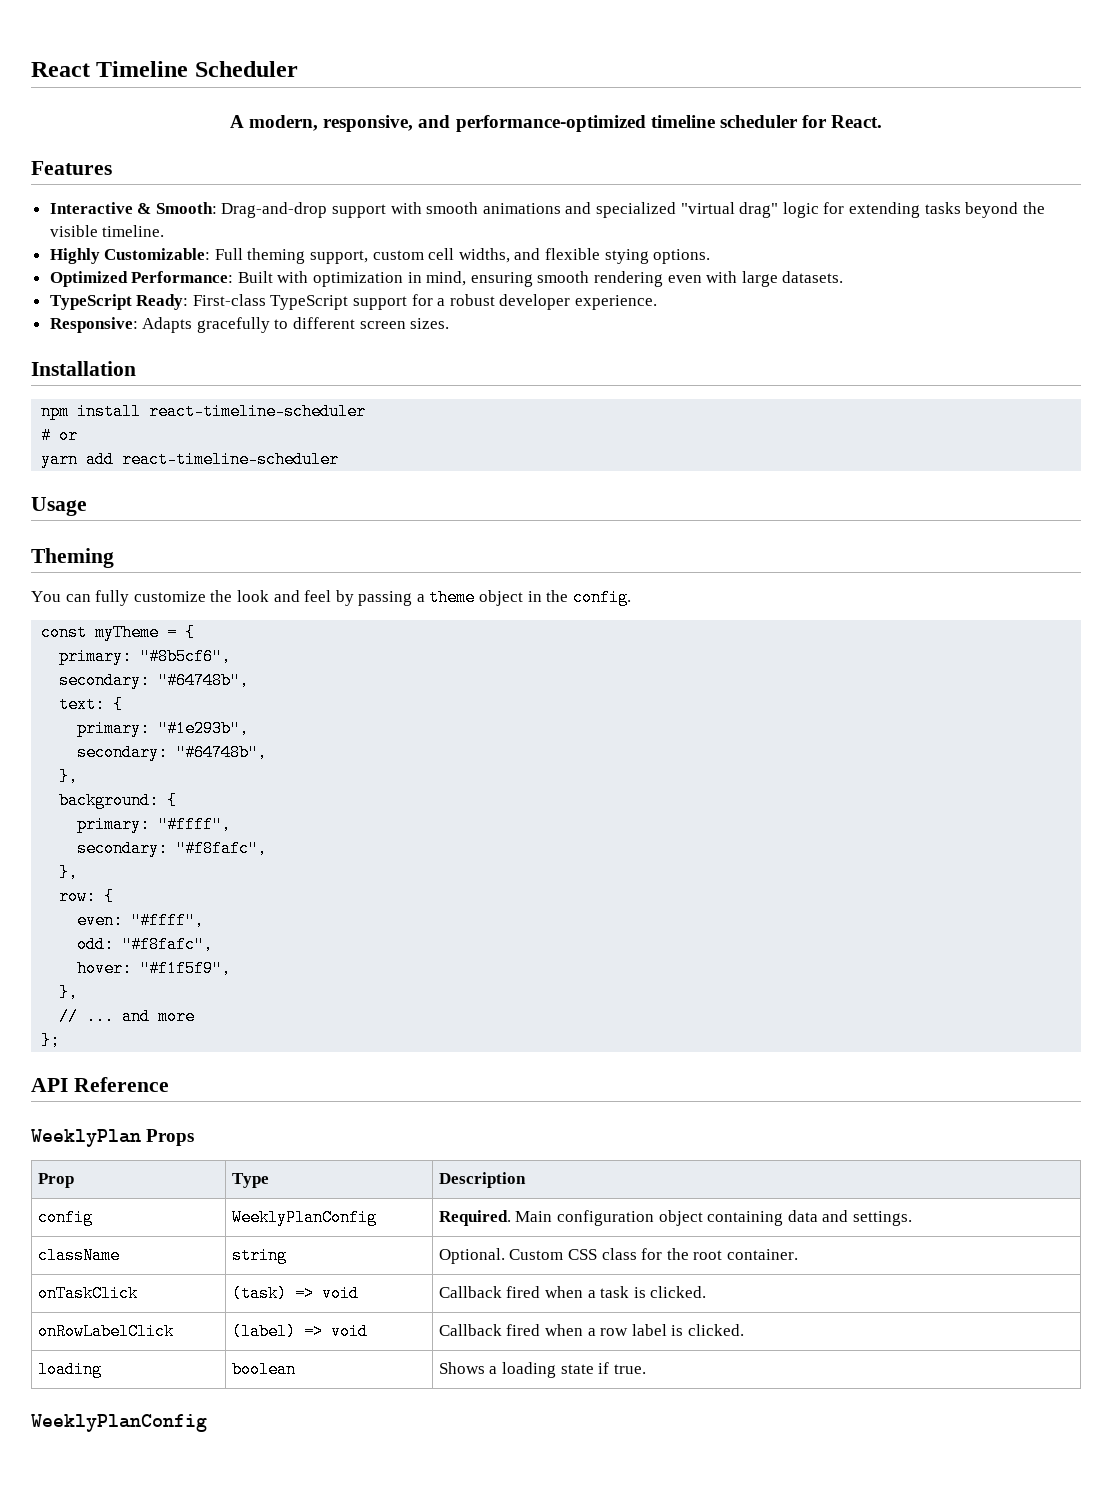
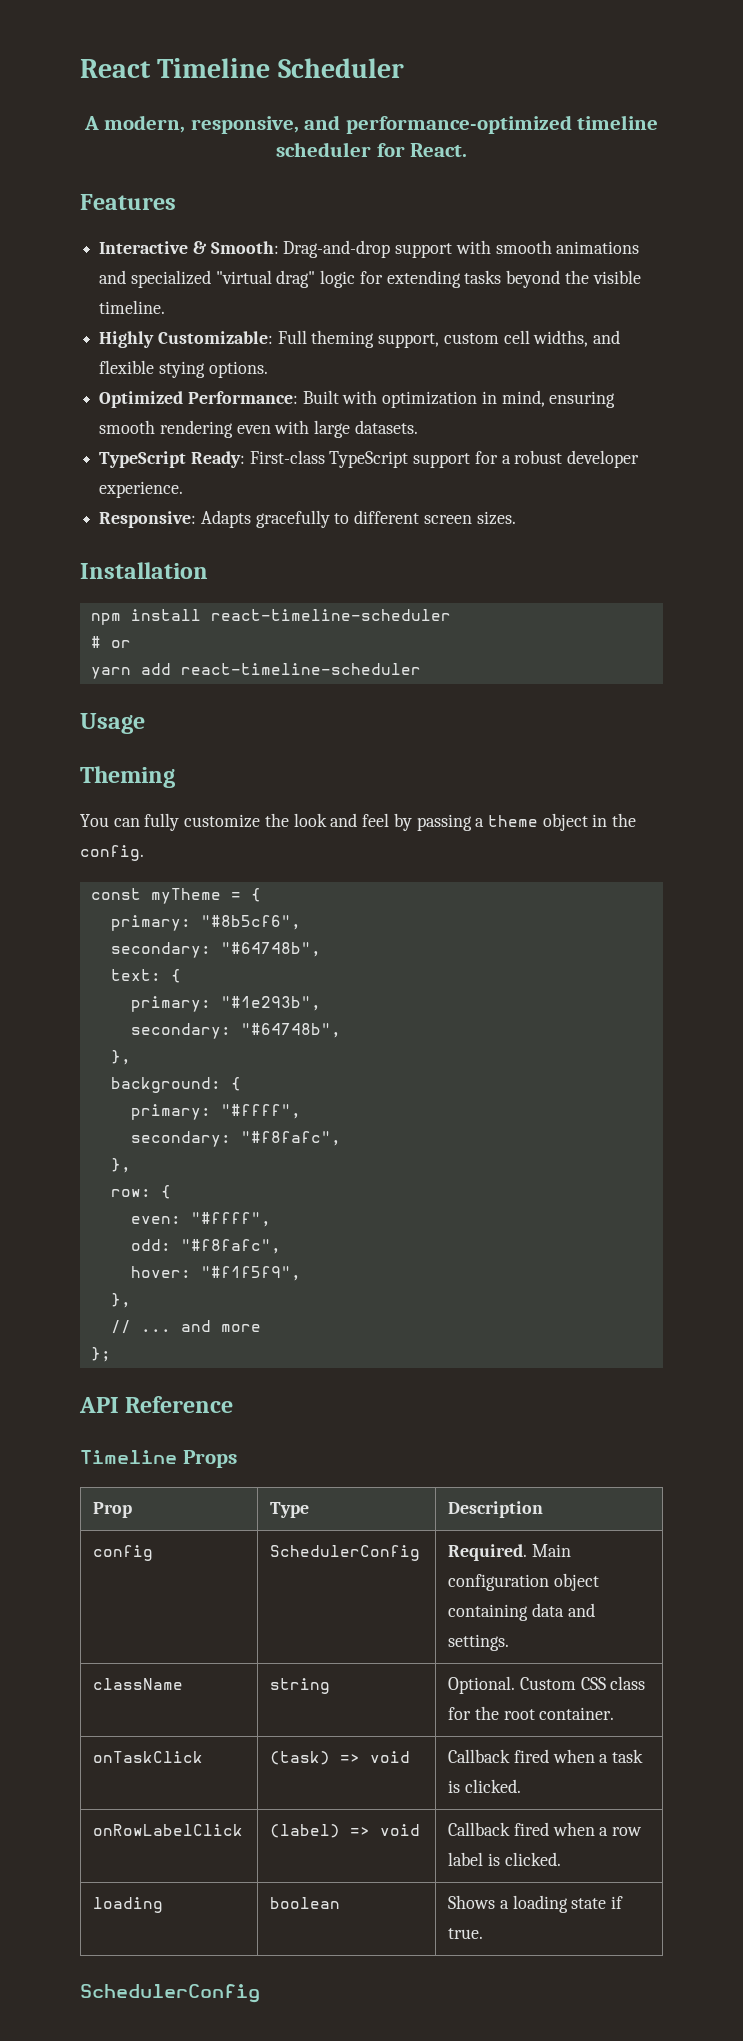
[31,1129,141,1147] WeeklyPlan -> [80,1450,177,1464] Timeline
[231,1209,377,1226] WeeklyPlanConfig -> [270,1545,421,1561] SchedulerConfig
[31,1414,207,1432] WeeklyPlanConfig -> [80,1984,260,2003] SchedulerConfig

